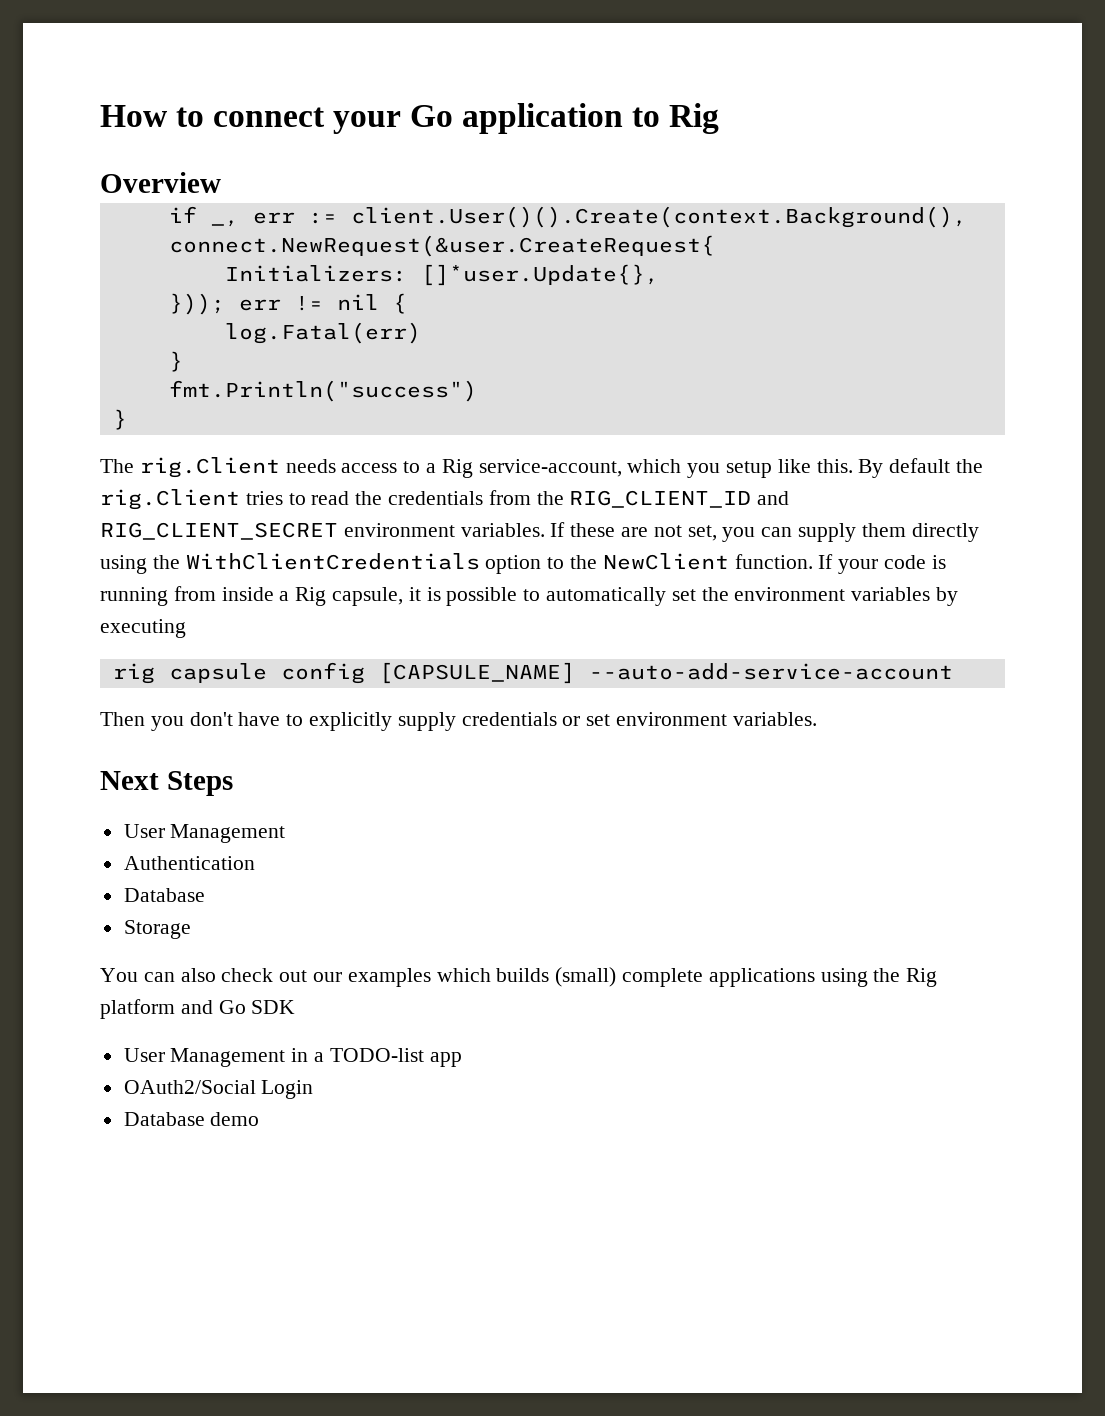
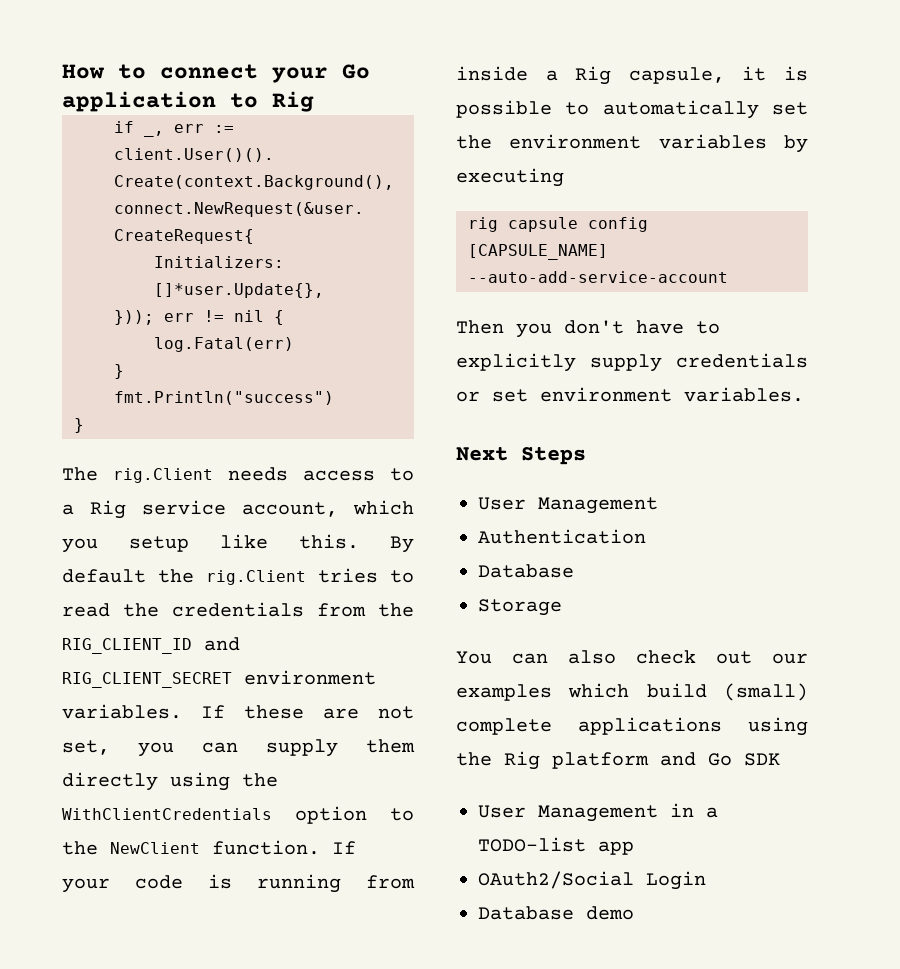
[100,172,221,193] // Overview -> (314, 101) none
[478,459,622,477] service-account, -> [142,500,338,517] service account,
[496,968,550,982] builds -> [646,683,707,698] build

